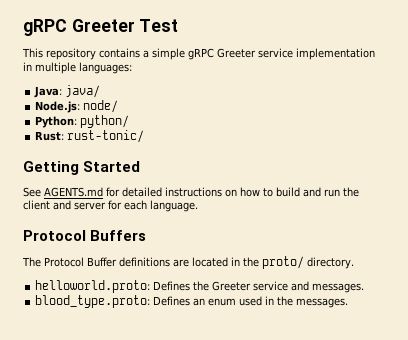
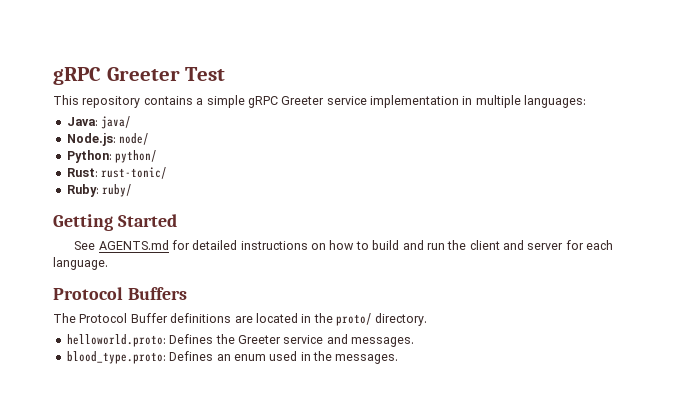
(145, 136) none -> [66,184,133,197] // Ruby: ruby/

